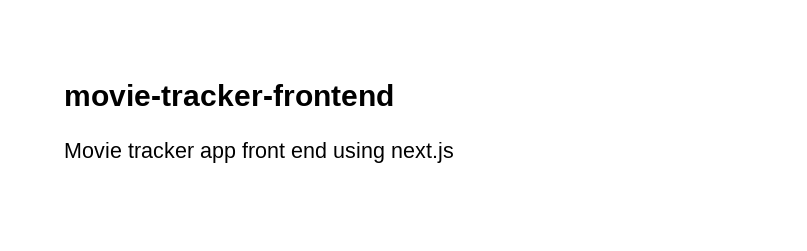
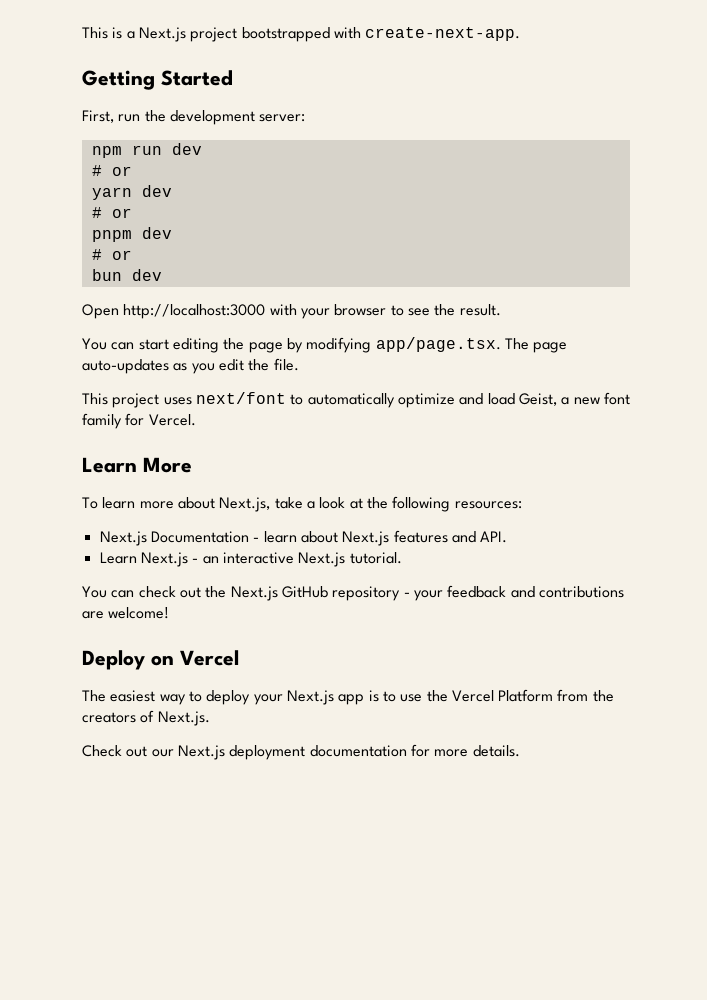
[64,84,394,106] [64,142,454,163] movie-tracker-frontend // Movie tracker app front end using next.js -> [82,27,521,42] [82,70,233,90] [82,110,306,125] [91,143,202,158] [91,165,132,176] [91,185,172,200] [91,207,132,218] [91,227,172,242] [91,249,132,260] [91,269,162,281] [82,304,501,319] [82,337,568,353] [82,358,299,374] [82,392,630,408] [82,413,196,429] [82,457,192,473] [82,496,522,512] [99,530,508,546] [99,552,402,567] [82,585,624,601] [82,607,170,619] [82,650,239,670] [82,689,614,705] [82,710,210,726] [82,744,520,760] This is a Next.js project bootstrapped with create-next-app. // Getting Started // First, run the development server: // npm run dev // # or // yarn dev // # or // pnpm dev // # or // bun dev // Open http://localhost:3000 with your browser to see the result. // You can start editing the page by modifying app/page.tsx. The page auto-updates as you edit the file. // This project uses next/font to automatically optimize and load Geist, a new font family for Vercel. // Learn More // To learn more about Next.js, take a look at the following resources: // Next.js Documentation - learn about Next.js features and API. // Learn Next.js - an interactive Next.js tutorial. // You can check out the Next.js GitHub repository - your feedback and contributions are welcome! // Deploy on Vercel // The easiest way to deploy your Next.js app is to use the Vercel Platform from the creators of Next.js. // Check out our Next.js deployment documentation for more details.

